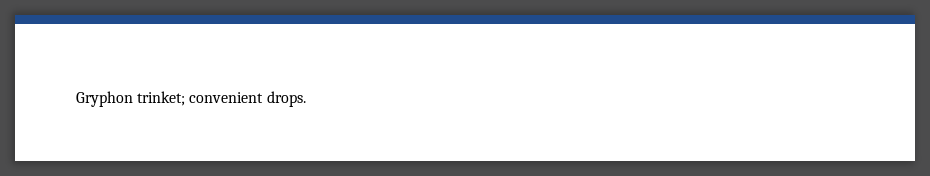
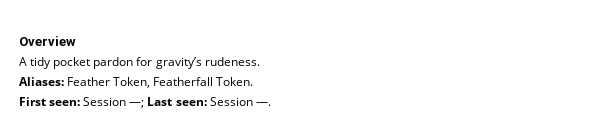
[76,91,306,107] Gryphon trinket; convenient drops. -> [19,36,76,46] [19,57,260,69] [19,77,254,88] [19,97,271,108] Overview // A tidy pocket pardon for gravity’s rudeness. // Aliases: Feather Token, Featherfall Token. // First seen: Session —; Last seen: Session —.

